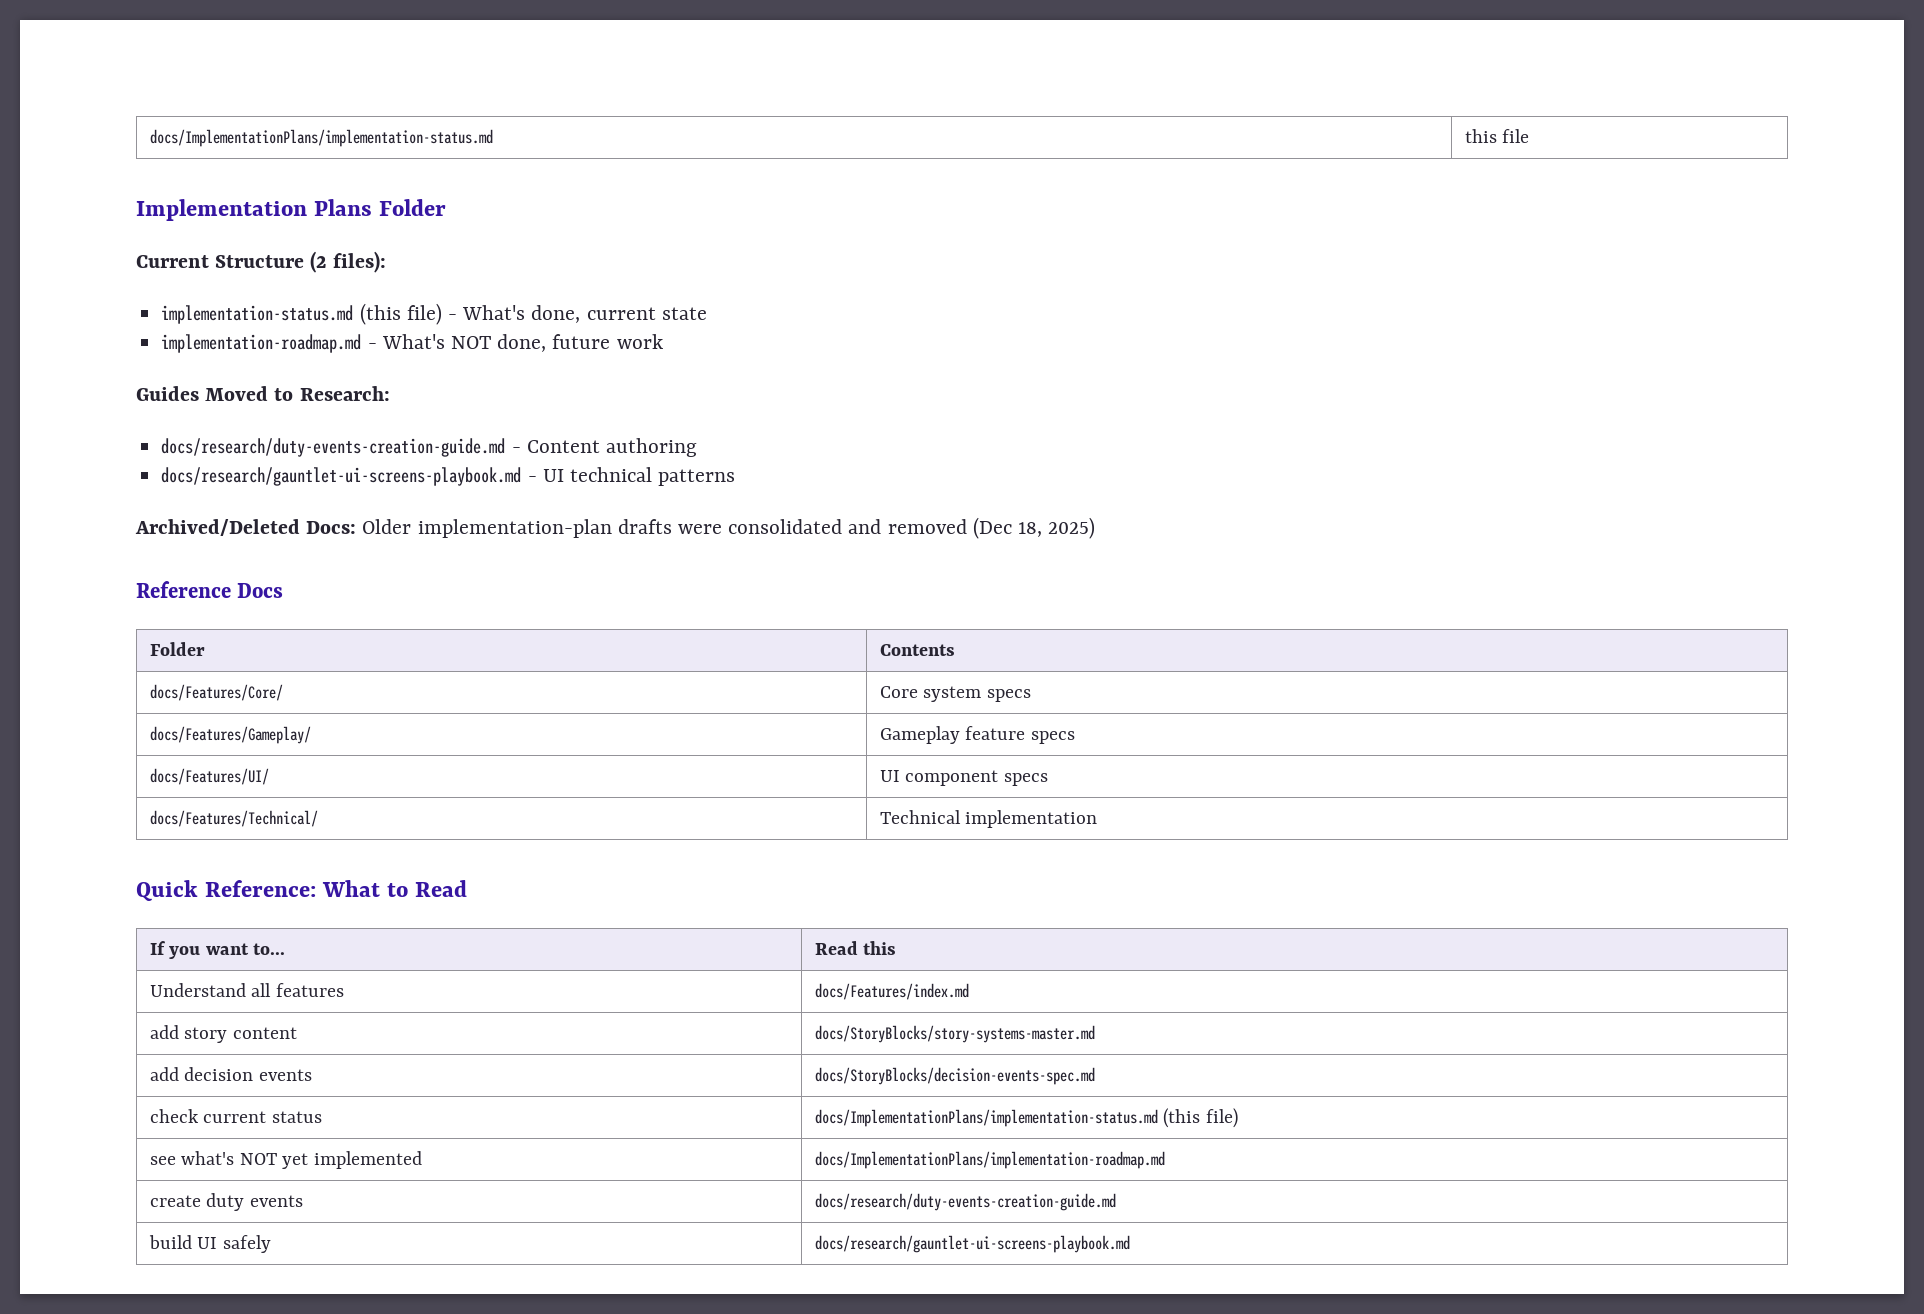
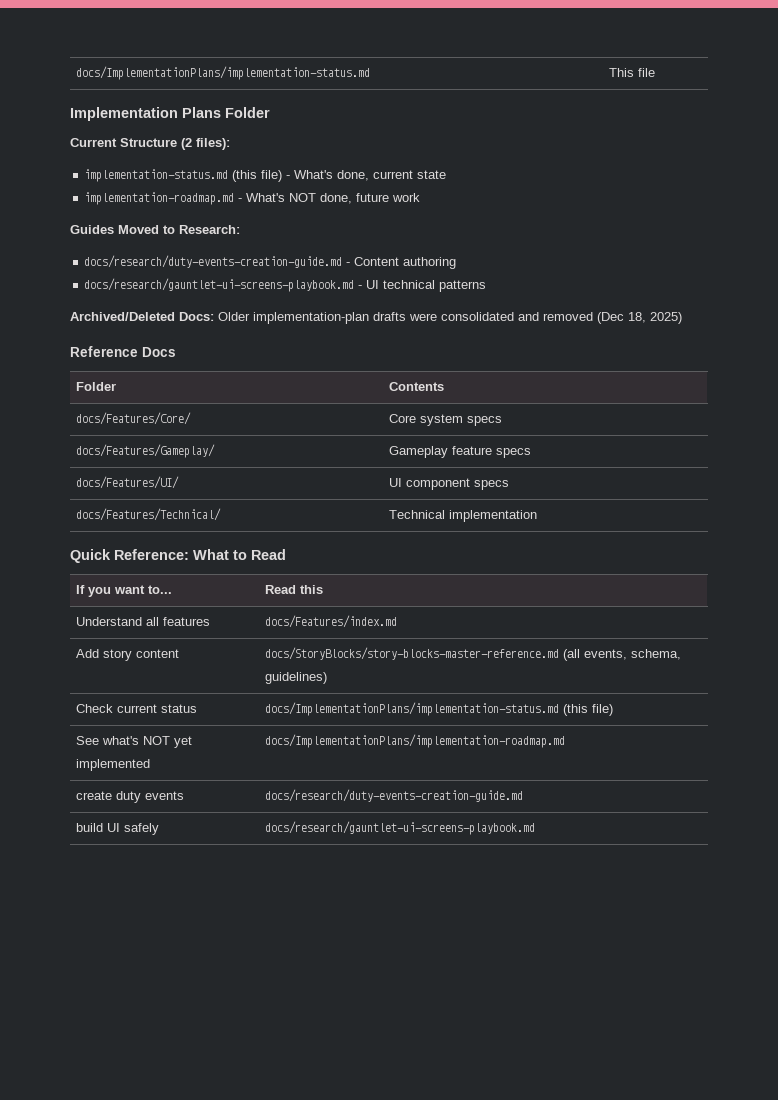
[1464,129,1497,143] this -> [609,68,635,77] This
[149,1025,179,1039] add -> [76,649,100,658] Add
[814,1025,1095,1043] [149,1067,312,1081] [814,1067,1095,1085] [149,1109,199,1123] docs/StoryBlocks/story-systems-master.md // add decision events | docs/StoryBlocks/decision-events-spec.md // check -> [265,647,682,661] [265,672,328,684] [76,704,114,713] docs/StoryBlocks/story-blocks-master-reference.md (all events, schema, guidelines) // Check
[149,1156,176,1165] see -> [76,736,100,745] See

